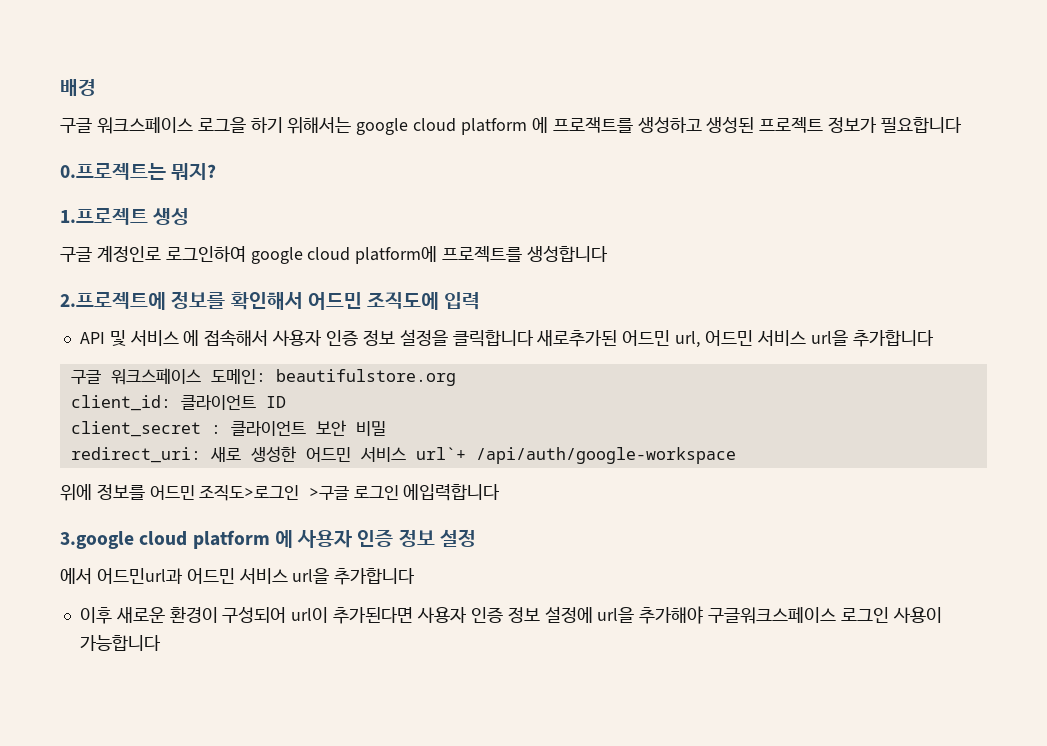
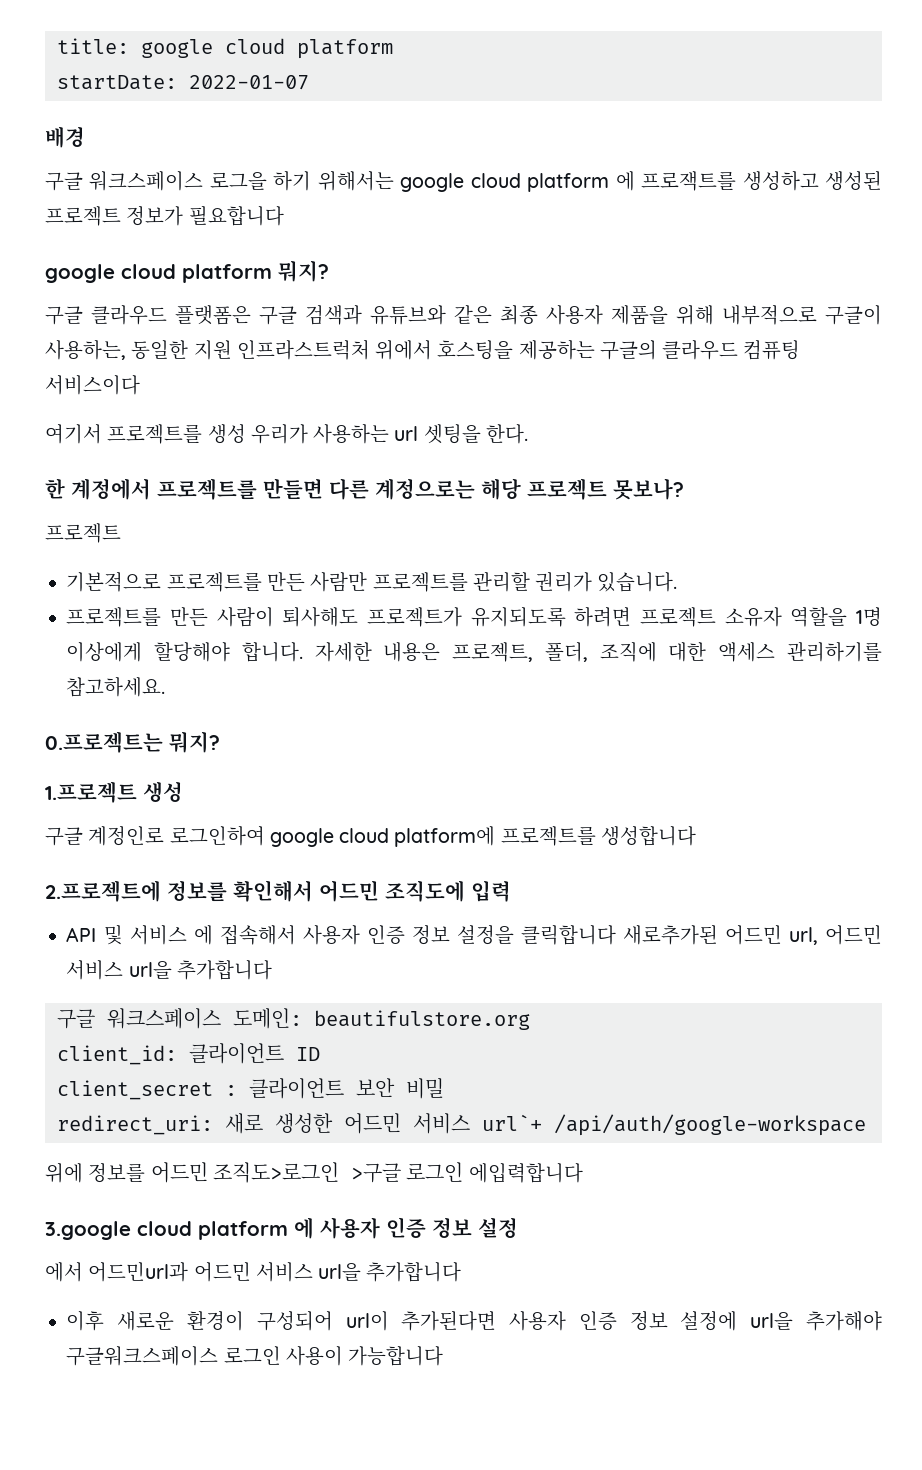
(60, 87) none -> [56,38,393,59] [56,75,309,90] title: google cloud platform // startDate: 2022-01-07 //
(963, 125) none -> [45,260,329,283] [45,305,882,325] [45,339,801,360] [45,375,140,395] [45,424,528,444] [45,478,684,500] [45,523,121,543] [66,571,678,592] [66,607,882,627] [66,641,882,662] [66,677,166,697] // google cloud platform 뭐지? // 구글 클라우드 플랫폼은 구글 검색과 유튜브와 같은 최종 사용자 제품을 위해 내부적으로 구글이 사용하는, 동일한 지원 인프라스트럭처 위에서 호스팅을 제공하는 구글의 클라우드 컴퓨팅 서비스이다 // 여기서 프로젝트를 생성 우리가 사용하는 url 셋팅을 한다. // 한 계정에서 프로젝트를 만들면 다른 계정으로는 해당 프로젝트 못보나? // 프로젝트 // 기본적으로 프로젝트를 만든 사람만 프로젝트를 관리할 권리가 있습니다. // 프로젝트를 만든 사람이 퇴사해도 프로젝트가 유지되도록 하려면 프로젝트 소유자 역할을 1명 이상에게 할당해야 합니다. 자세한 내용은 프로젝트, 폴더, 조직에 대한 액세스 관리하기를 참고하세요.

